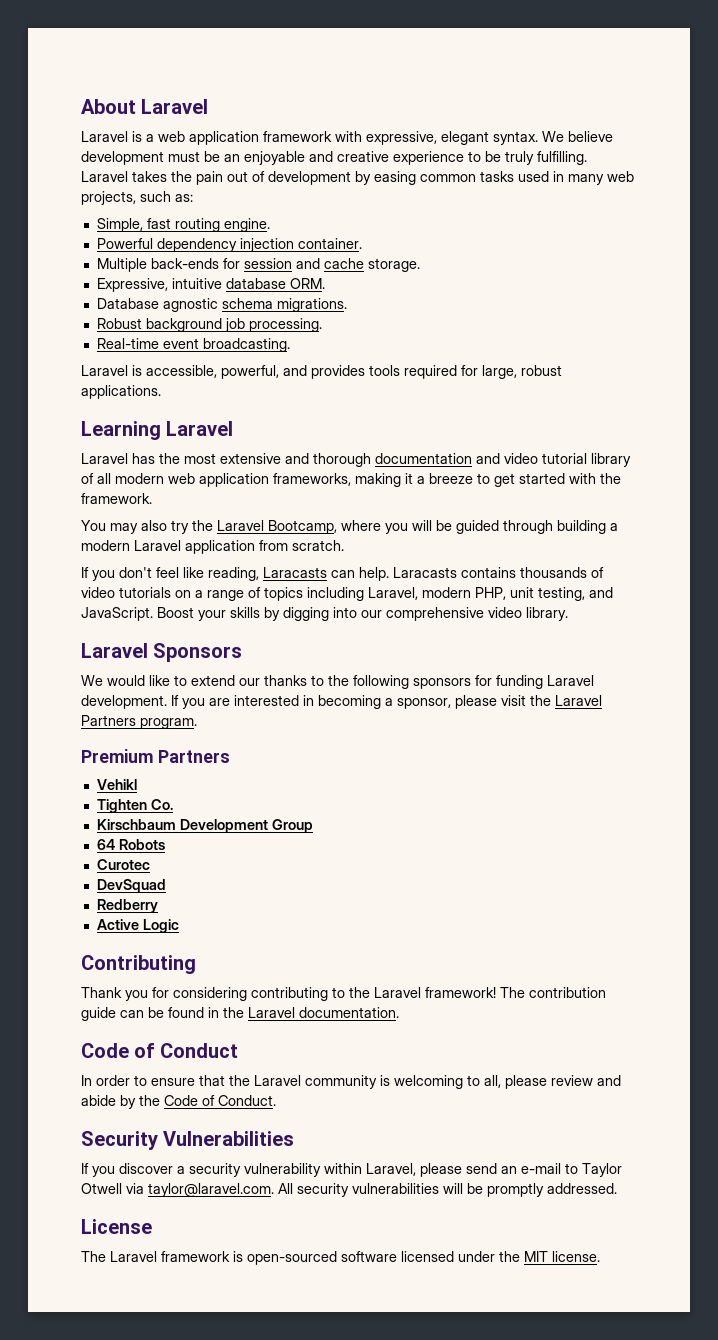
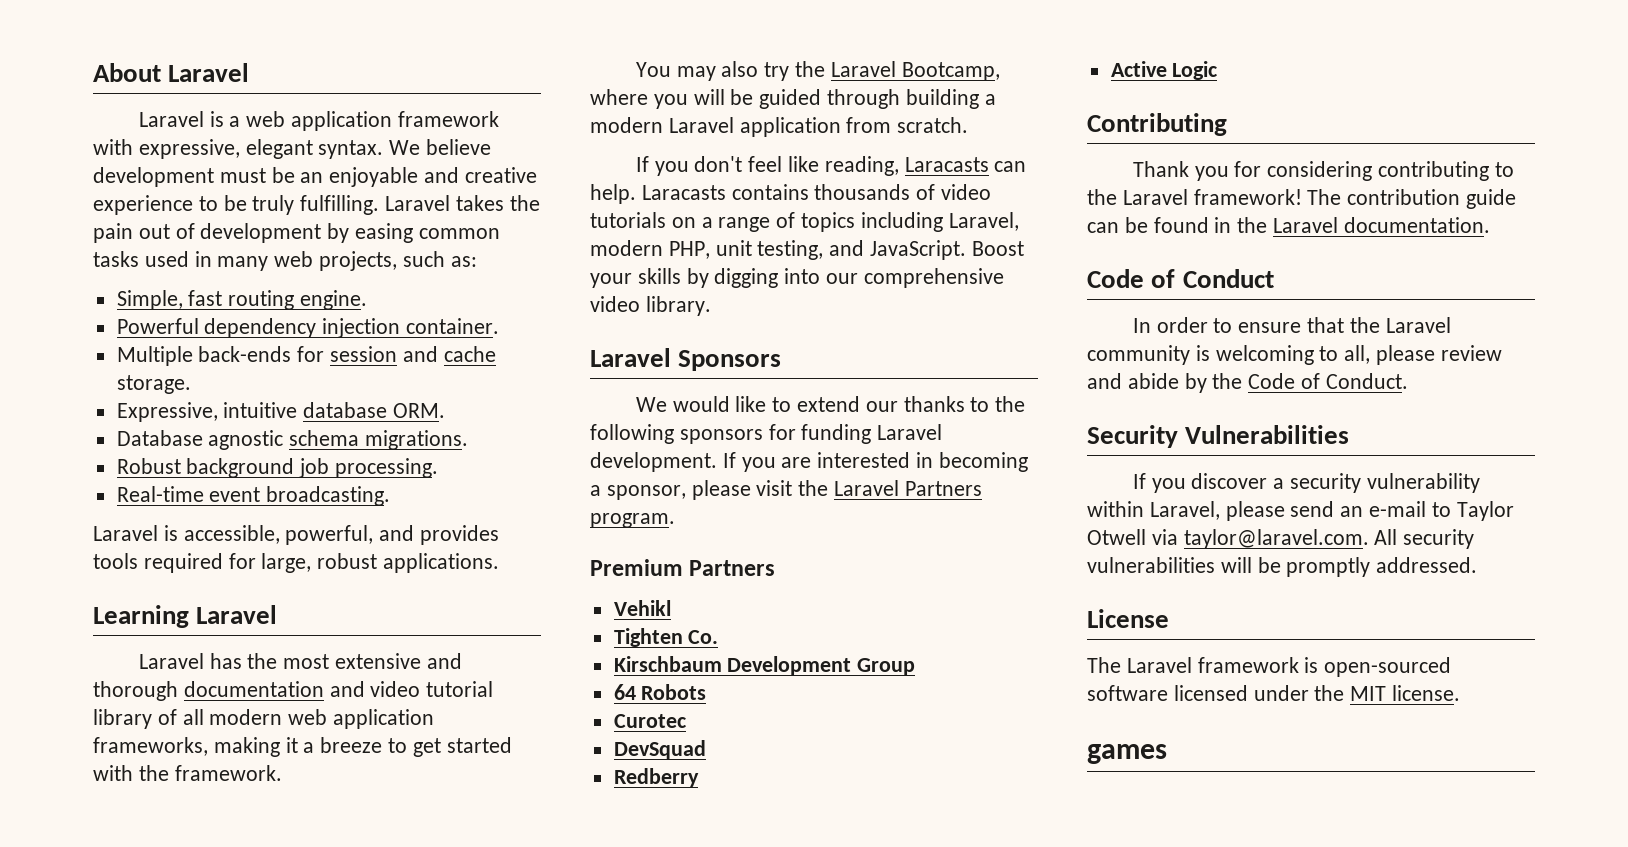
(600, 1256) none -> [1087,744,1167,764] // games

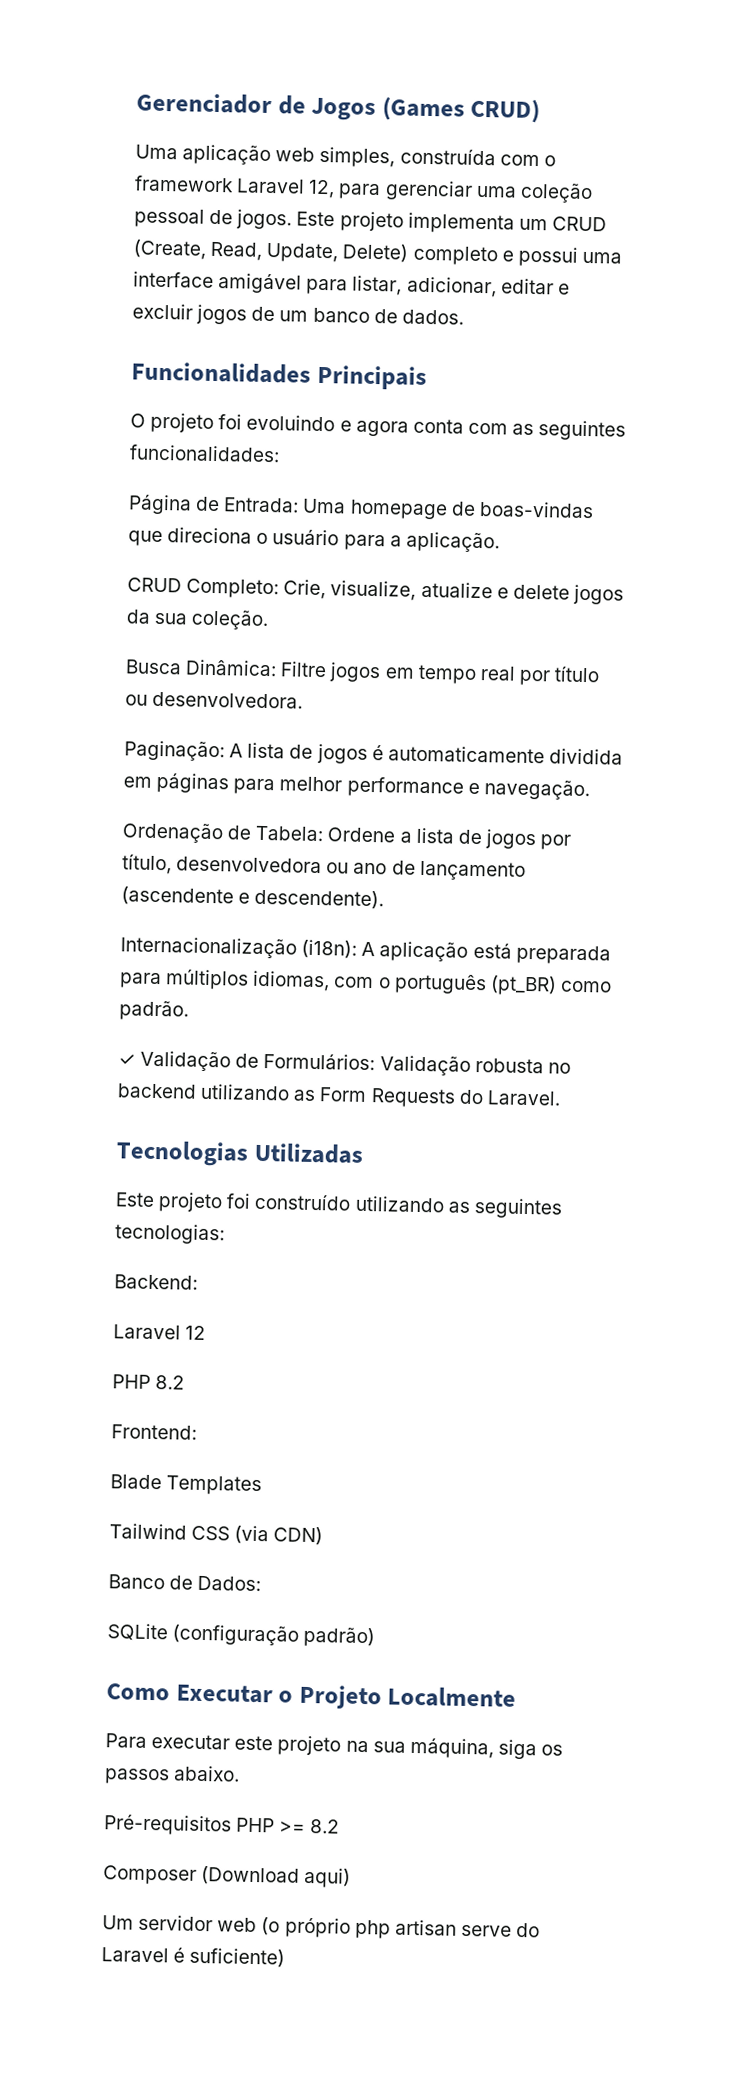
[93,63,250,82] [138,111,499,131] [93,139,492,159] [93,167,537,187] [93,195,540,215] [93,223,500,243] [93,251,477,271] [116,290,368,310] [116,318,500,338] [116,346,496,366] [116,375,191,394] [116,402,446,422] [116,430,469,450] [116,458,439,478] [116,486,391,506] [93,525,500,545] [93,553,500,573] [93,605,278,628] [138,653,462,669] [93,681,494,701] [93,709,435,729] [93,737,512,757] [93,765,282,781] [635,61,1000,81] [590,89,996,109] [590,117,969,137] [635,156,1027,176] [590,184,992,204] [590,212,1019,232] [590,240,1024,260] [590,268,1004,288] [590,296,711,316] [590,348,782,371] [635,396,1026,412] [590,424,943,444] [590,452,1028,472] [590,480,982,500] [590,513,675,528] [590,559,776,576] [613,600,671,616] [613,628,719,647] [613,656,916,675] [613,684,707,700] [613,714,686,728] [613,740,706,759] [613,768,699,787] [1110,61,1218,80] [1087,113,1227,136] [1132,161,1514,181] [1087,189,1517,209] [1087,217,1490,233] [1087,269,1274,288] [1132,317,1451,333] [1087,345,1502,365] [1087,373,1408,393] [1087,425,1350,448] [1132,473,1480,493] [1087,501,1514,521] [1087,529,1475,549] [1087,557,1478,577] [1087,609,1169,628] [1087,657,1452,677] [1087,685,1461,701] [1087,744,1167,764] About Laravel // Laravel is a web application framework with expressive, elegant syntax. We believe development must be an enjoyable and creative experience to be truly fulfilling. Laravel takes the pain out of development by easing common tasks used in many web projects, such as: // Simple, fast routing engine. // Powerful dependency injection container. // Multiple back-ends for session and cache storage. // Expressive, intuitive database ORM. // Database agnostic schema migrations. // Robust background job processing. // Real-time event broadcasting. // Laravel is accessible, powerful, and provides tools required for large, robust applications. // Learning Laravel // Laravel has the most extensive and thorough documentation and video tutorial library of all modern web application frameworks, making it a breeze to get started with the framework. // You may also try the Laravel Bootcamp, where you will be guided through building a modern Laravel application from scratch. // If you don't feel like reading, Laracasts can help. Laracasts contains thousands of video tutorials on a range of topics including Laravel, modern PHP, unit testing, and JavaScript. Boost your skills by digging into our comprehensive video library. // Laravel Sponsors // We would like to extend our thanks to the following sponsors for funding Laravel development. If you are interested in becoming a sponsor, please visit the Laravel Partners program. // Premium Partners // Vehikl // Tighten Co. // Kirschbaum Development Group // 64 Robots // Curotec // DevSquad // Redberry // Active Logic // Contributing // Thank you for considering contributing to the Laravel framework! The contribution guide can be found in the Laravel documentation. // Code of Conduct // In order to ensure that the Laravel community is welcoming to all, please review and abide by the Code of Conduct. // Security Vulnerabilities // If you discover a security vulnerability within Laravel, please send an e-mail to Taylor Otwell via taylor@laravel.com. All security vulnerabilities will be promptly addressed. // License // The Laravel framework is open-sourced software licensed under the MIT license. // games -> [136,92,541,124] [135,144,556,168] [134,175,593,204] [134,208,607,234] [133,239,622,267] [133,271,570,298] [132,303,464,325] [131,361,427,390] [130,412,627,441] [129,444,280,463] [128,494,594,520] [128,527,500,553] [127,577,624,605] [126,609,270,631] [125,659,601,686] [125,691,304,709] [124,740,623,765] [123,772,590,801] [122,822,572,850] [122,853,526,881] [121,886,385,910] [120,936,611,965] [119,968,612,996] [119,1000,189,1021] [118,1050,571,1076] [117,1083,561,1108] [116,1140,364,1167] [115,1192,563,1219] [115,1223,225,1245] [114,1274,198,1290] [113,1324,207,1341] [112,1374,186,1390] [111,1424,197,1440] [110,1474,263,1496] [109,1523,324,1546] [108,1574,262,1592] [107,1623,376,1648] [106,1683,517,1710] [105,1733,564,1760] [104,1765,241,1785] [103,1814,341,1836] [103,1865,352,1888] [102,1914,541,1939] [101,1947,286,1968] Gerenciador de Jogos (Games CRUD) // Uma aplicação web simples, construída com o framework Laravel 12, para gerenciar uma coleção pessoal de jogos. Este projeto implementa um CRUD (Create, Read, Update, Delete) completo e possui uma interface amigável para listar, adicionar, editar e excluir jogos de um banco de dados. // Funcionalidades Principais // O projeto foi evoluindo e agora conta com as seguintes funcionalidades: // Página de Entrada: Uma homepage de boas-vindas que direciona o usuário para a aplicação. // CRUD Completo: Crie, visualize, atualize e delete jogos da sua coleção. // Busca Dinâmica: Filtre jogos em tempo real por título ou desenvolvedora. // Paginação: A lista de jogos é automaticamente dividida em páginas para melhor performance e navegação. // Ordenação de Tabela: Ordene a lista de jogos por título, desenvolvedora ou ano de lançamento (ascendente e descendente). // Internacionalização (i18n): A aplicação está preparada para múltiplos idiomas, com o português (pt_BR) como padrão. // ✓ Validação de Formulários: Validação robusta no backend utilizando as Form Requests do Laravel. // Tecnologias Utilizadas // Este projeto foi construído utilizando as seguintes tecnologias: // Backend: // Laravel 12 // PHP 8.2 // Frontend: // Blade Templates // Tailwind CSS (via CDN) // Banco de Dados: // SQLite (configuração padrão) // Como Executar o Projeto Localmente // Para executar este projeto na sua máquina, siga os passos abaixo. // Pré-requisitos PHP >= 8.2 // Composer (Download aqui) // Um servidor web (o próprio php artisan serve do Laravel é suficiente)

